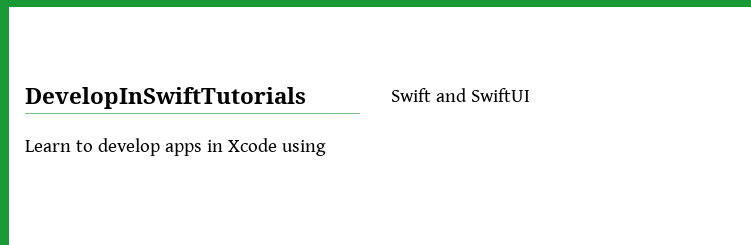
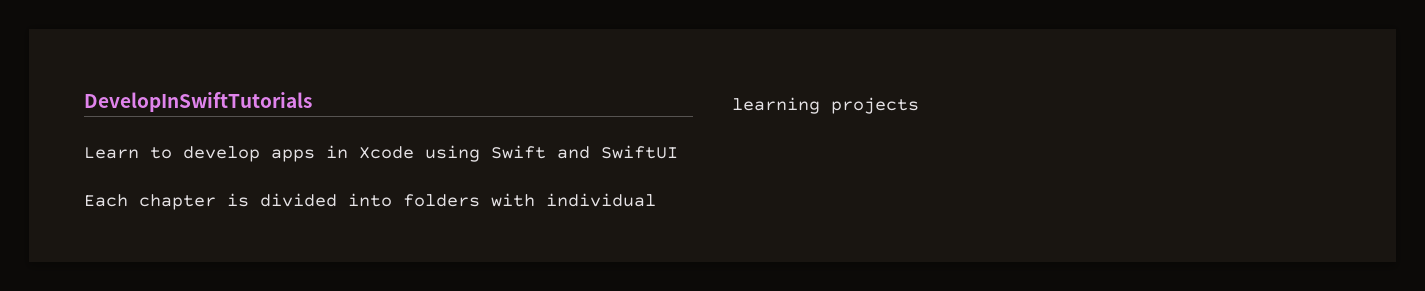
(530, 95) none -> [84,193,656,210] [732,97,919,114] // Each chapter is divided into folders with individual learning projects

